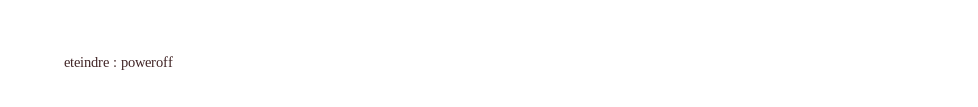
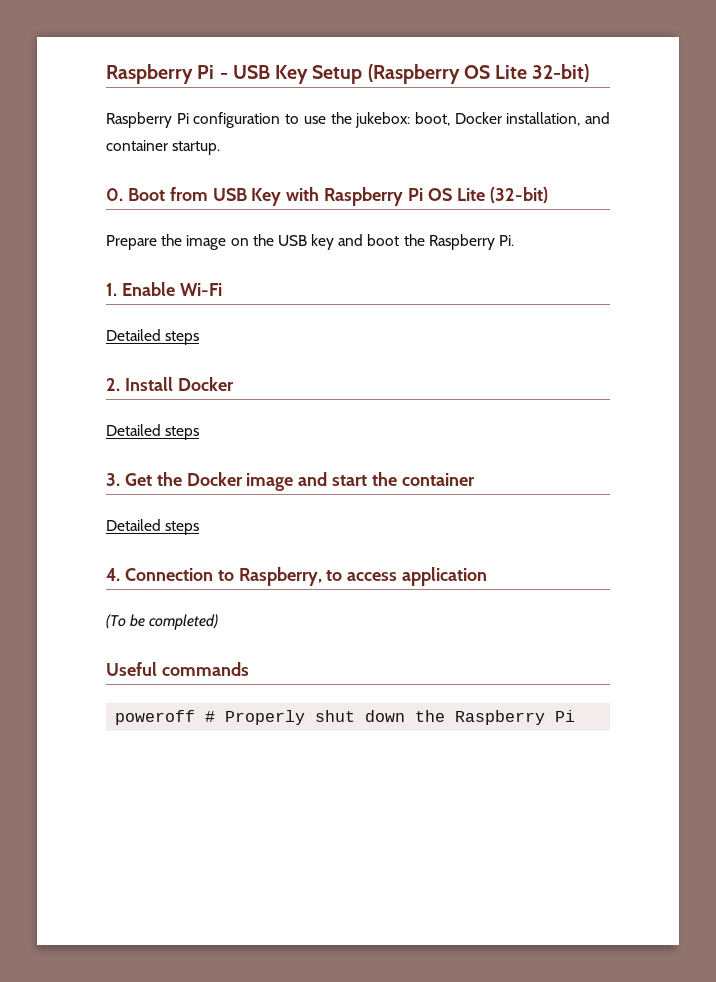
[64,56,173,70] eteindre : poweroff -> [106,64,590,84] [106,112,610,128] [106,140,221,155] [106,187,548,206] [106,234,515,250] [106,282,222,296] [106,329,200,345] [106,377,234,391] [106,424,200,440] [106,472,475,491] [106,519,200,535] [106,567,488,586] [106,614,219,630] [106,662,249,676] [115,710,576,725] Raspberry Pi - USB Key Setup (Raspberry OS Lite 32-bit) // Raspberry Pi configuration to use the jukebox: boot, Docker installation, and container startup. // 0. Boot from USB Key with Raspberry Pi OS Lite (32-bit) // Prepare the image on the USB key and boot the Raspberry Pi. // 1. Enable Wi-Fi // Detailed steps // 2. Install Docker // Detailed steps // 3. Get the Docker image and start the container // Detailed steps // 4. Connection to Raspberry, to access application // (To be completed) // Useful commands // poweroff # Properly shut down the Raspberry Pi

